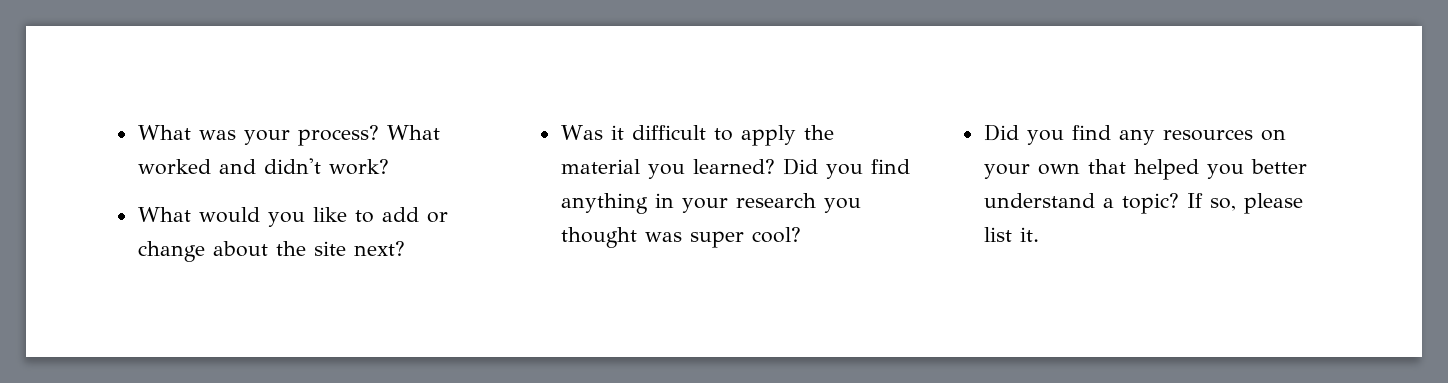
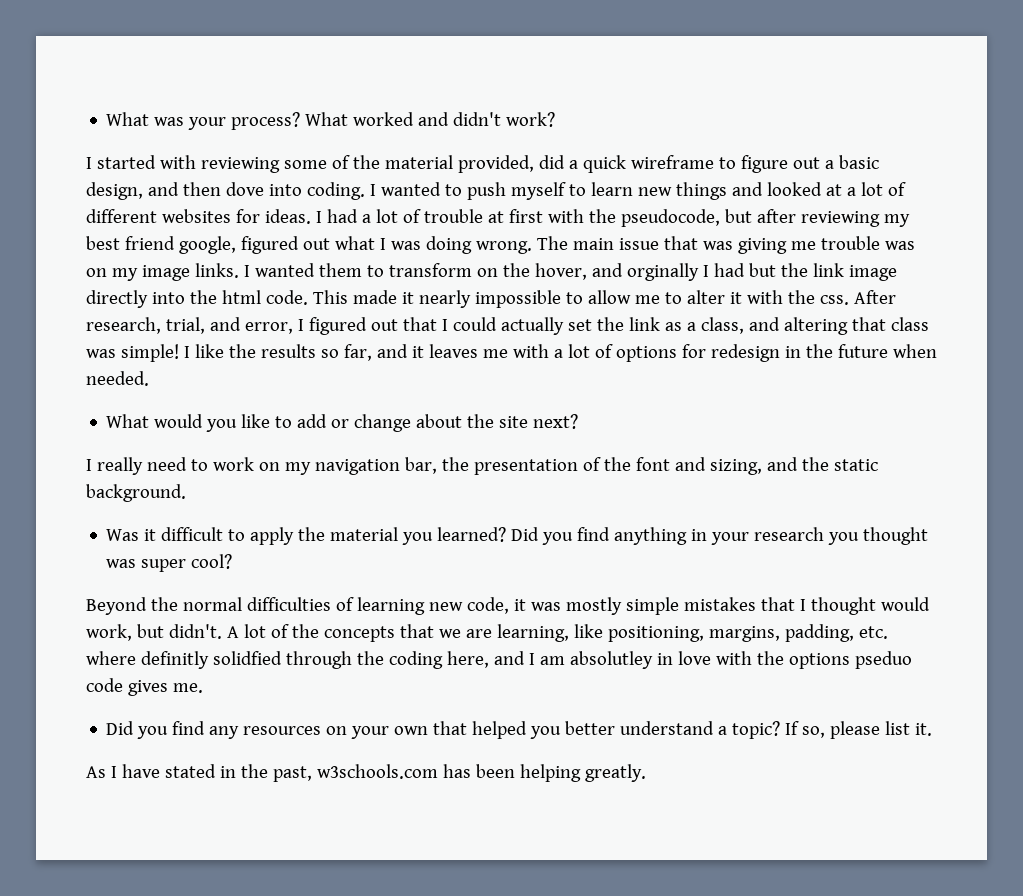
(389, 167) none -> [86,155,879,173] [86,182,906,200] [86,209,910,227] [86,236,915,254] [86,263,897,281] [86,290,896,308] [86,317,929,335] [86,344,937,362] [86,371,149,386] // I started with reviewing some of the material provided, did a quick wireframe to figure out a basic design, and then dove into coding. I wanted to push myself to learn new things and looked at a lot of different websites for ideas. I had a lot of trouble at first with the pseudocode, but after reviewing my best friend google, figured out what I was doing wrong. The main issue that was giving me trouble was on my image links. I wanted them to transform on the hover, and orginally I had but the link image directly into the html code. This made it nearly impossible to allow me to alter it with the css. After research, trial, and error, I figured out that I could actually set the link as a class, and altering that class was simple! I like the results so far, and it leaves me with a lot of options for redesign in the future when needed.
(405, 248) none -> [86,457,878,475] [86,484,186,502] // I really need to work on my navigation bar, the presentation of the font and sizing, and the static background.
(801, 235) none -> [86,597,930,615] [86,624,888,642] [86,651,912,669] [86,678,203,696] // Beyond the normal difficulties of learning new code, it was mostly simple mistakes that I thought would work, but didn't. A lot of the concepts that we are learning, like positioning, margins, padding, etc. where definitly solidfied through the coding here, and I am absolutley in love with the options pseduo code gives me.
(1039, 234) none -> [86,764,646,782] // As I have stated in the past, w3schools.com has been helping greatly.

